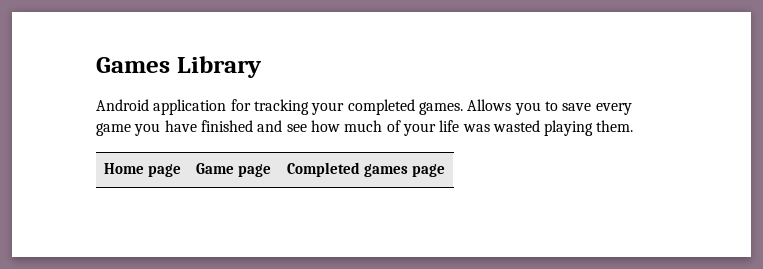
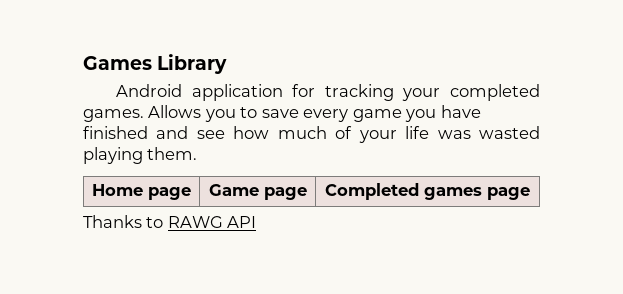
(445, 170) none -> [83,215,257,228] // Thanks to RAWG API

